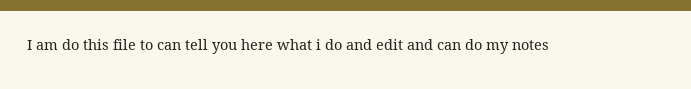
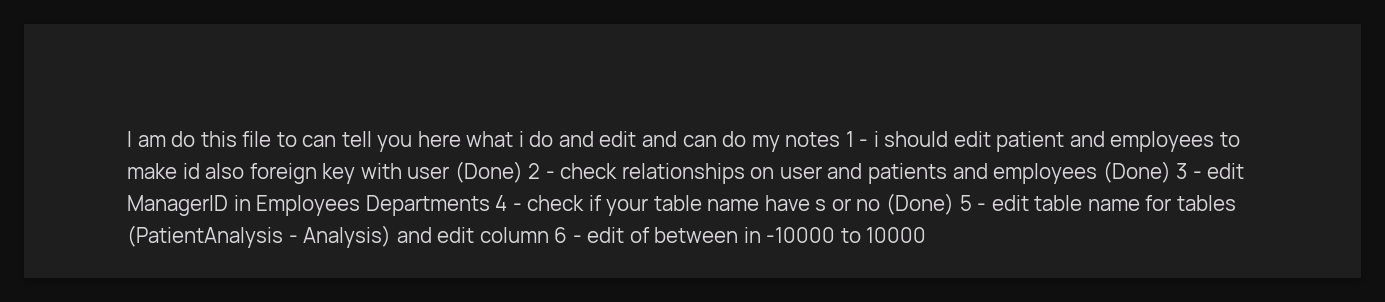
(549, 45) none -> [845,131,1240,152] [127,161,1245,184] [127,193,1236,216] [127,225,927,248] 1 - i should edit patient and employees to make id also foreign key with user (Done) 2 - check relationships on user and patients and employees (Done) 3 - edit ManagerID in Employees Departments 4 - check if your table name have s or no (Done) 5 - edit table name for tables (PatientAnalysis - Analysis) and edit column 6 - edit of between in -10000 to 10000

